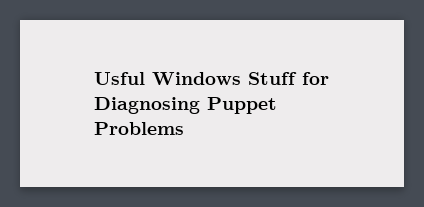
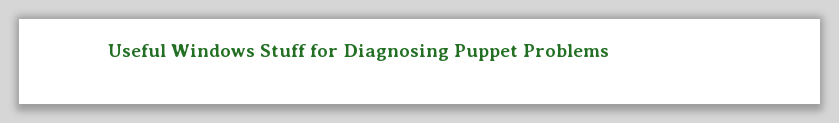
[94,72,145,85] Usful -> [108,44,166,57] Useful

